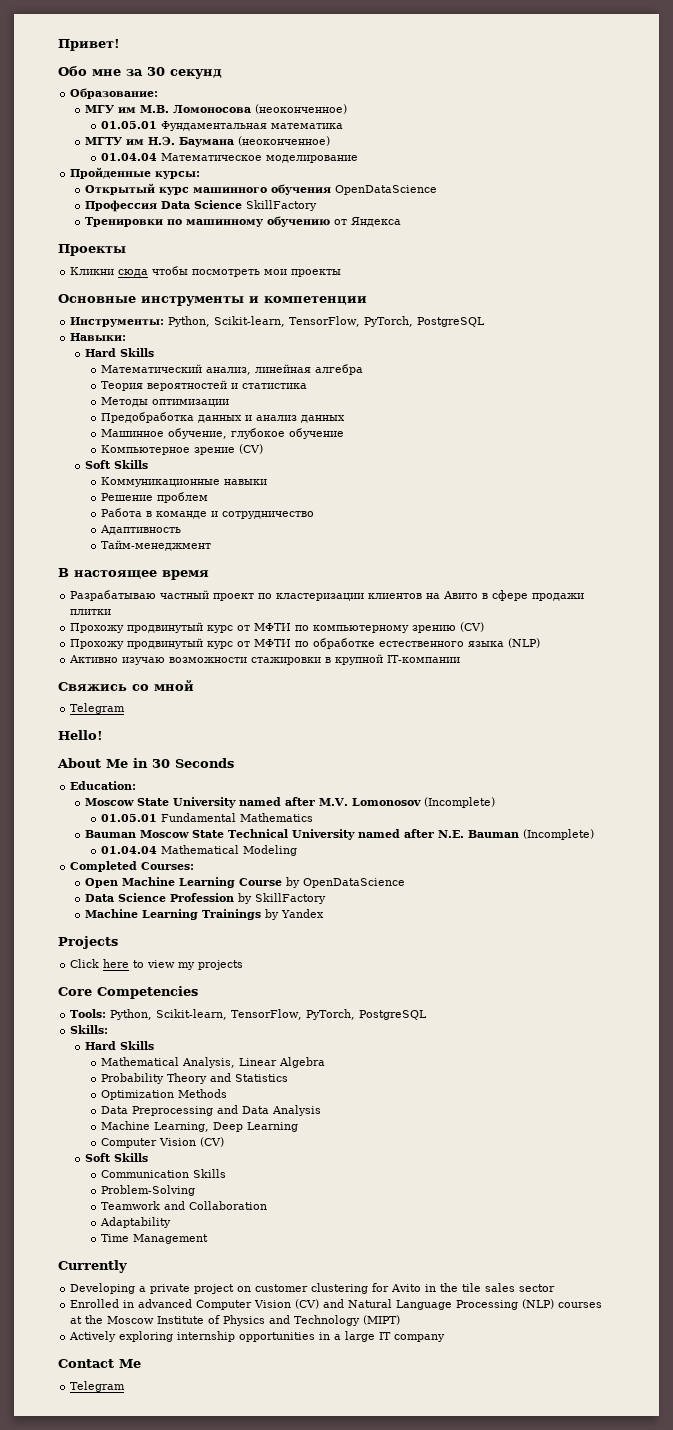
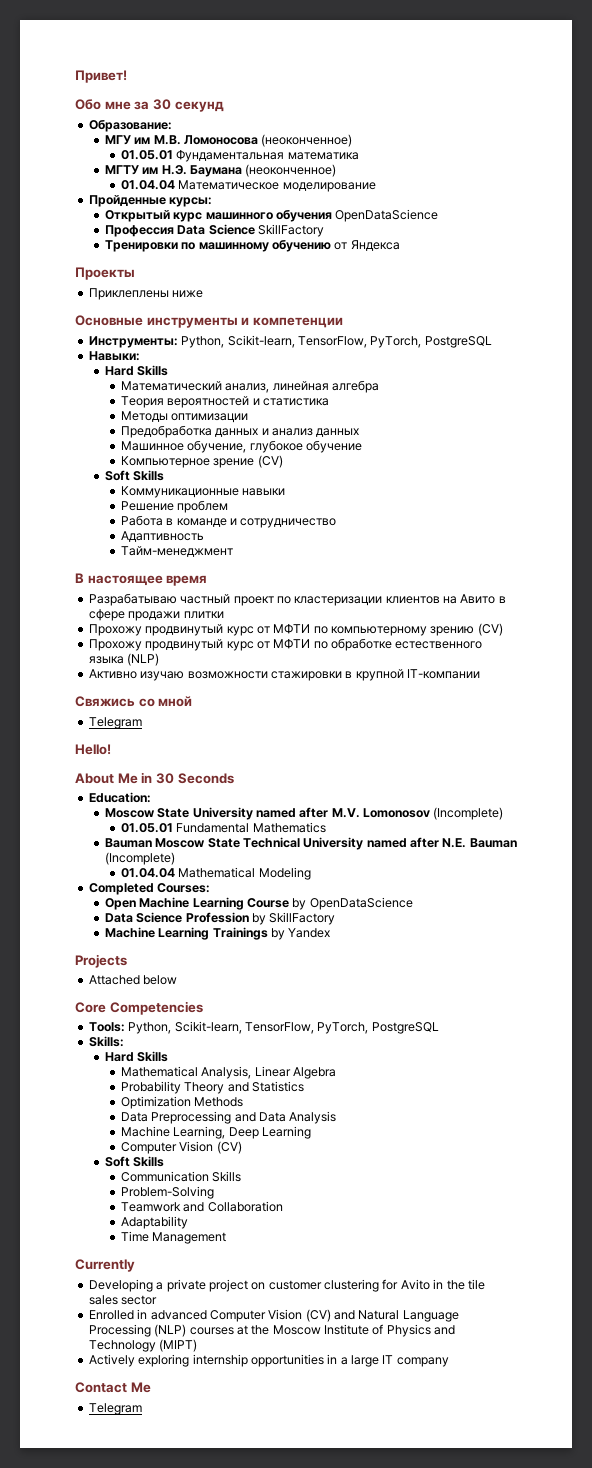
[70,266,342,277] Кликни сюда чтобы посмотреть мои проекты -> [88,288,204,300] Приклеплены ниже
[70,959,244,970] Click here to view my projects -> [88,975,178,985] Attached below

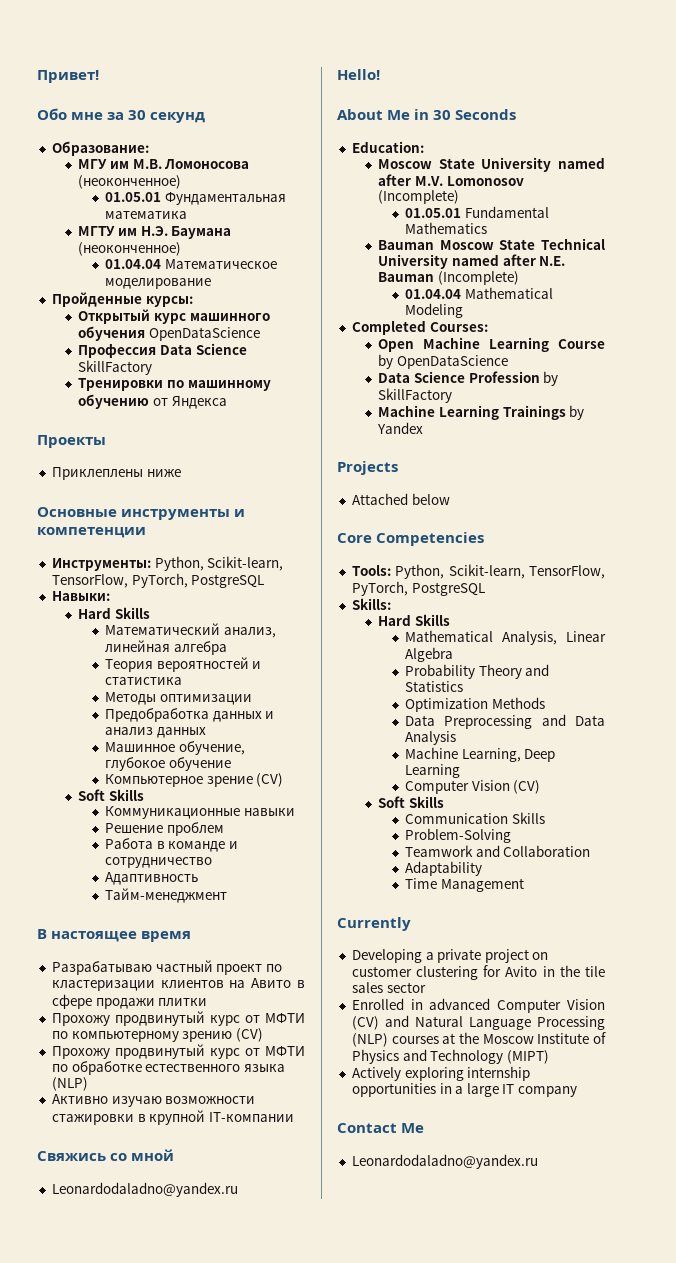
[88,717,142,729] Telegram -> [51,1182,238,1197] Leonardodaladno@yandex.ru
[88,1403,142,1415] Telegram -> [351,1154,538,1169] Leonardodaladno@yandex.ru

